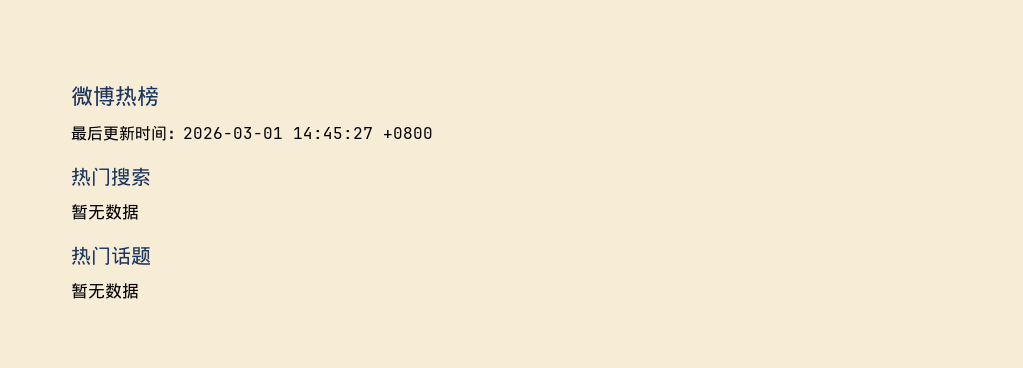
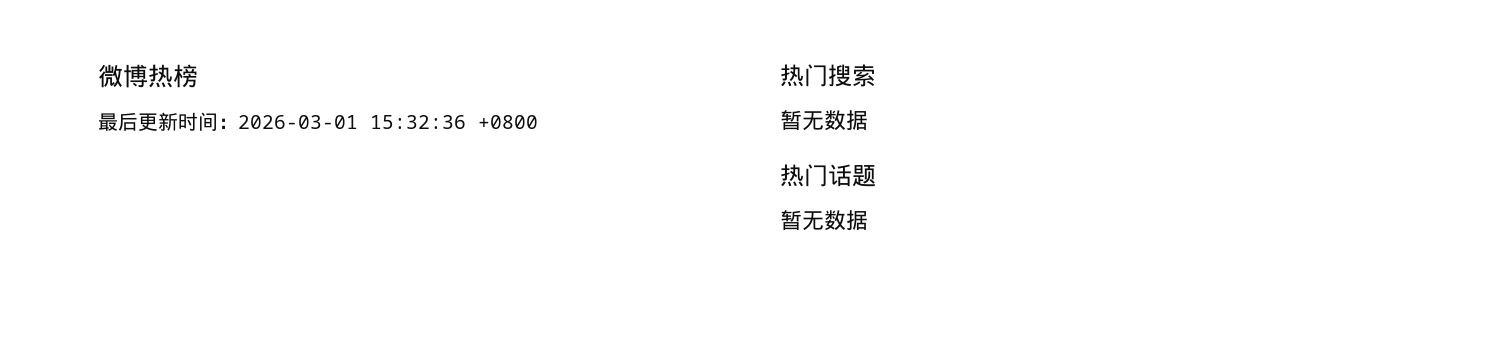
[293,127,373,139] 14:45:27 -> [370,115,466,129] 15:32:36

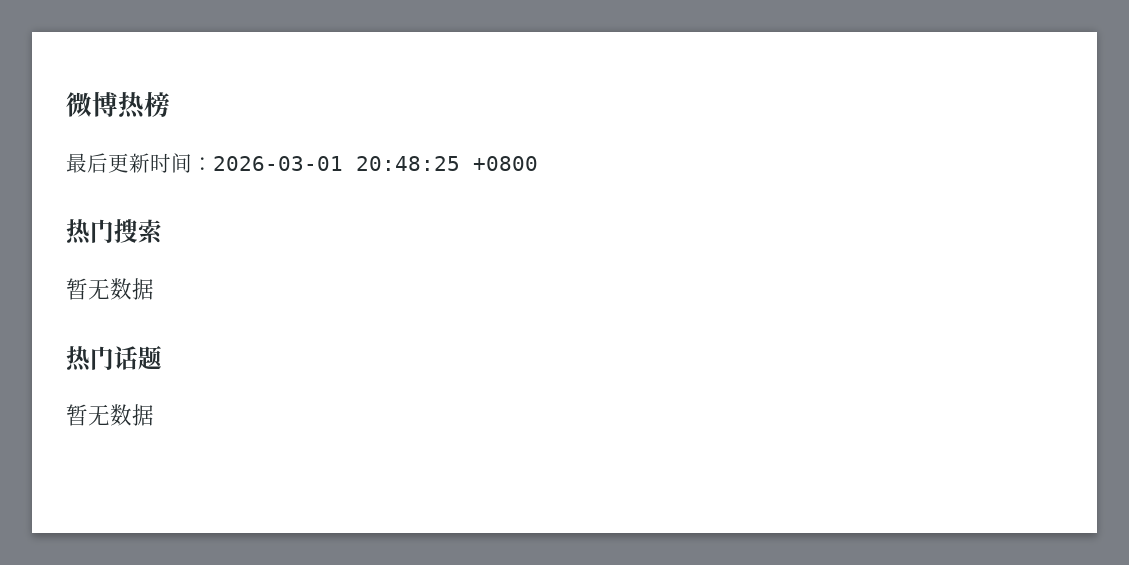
[370,115,466,129] 15:32:36 -> [356,156,460,171] 20:48:25

